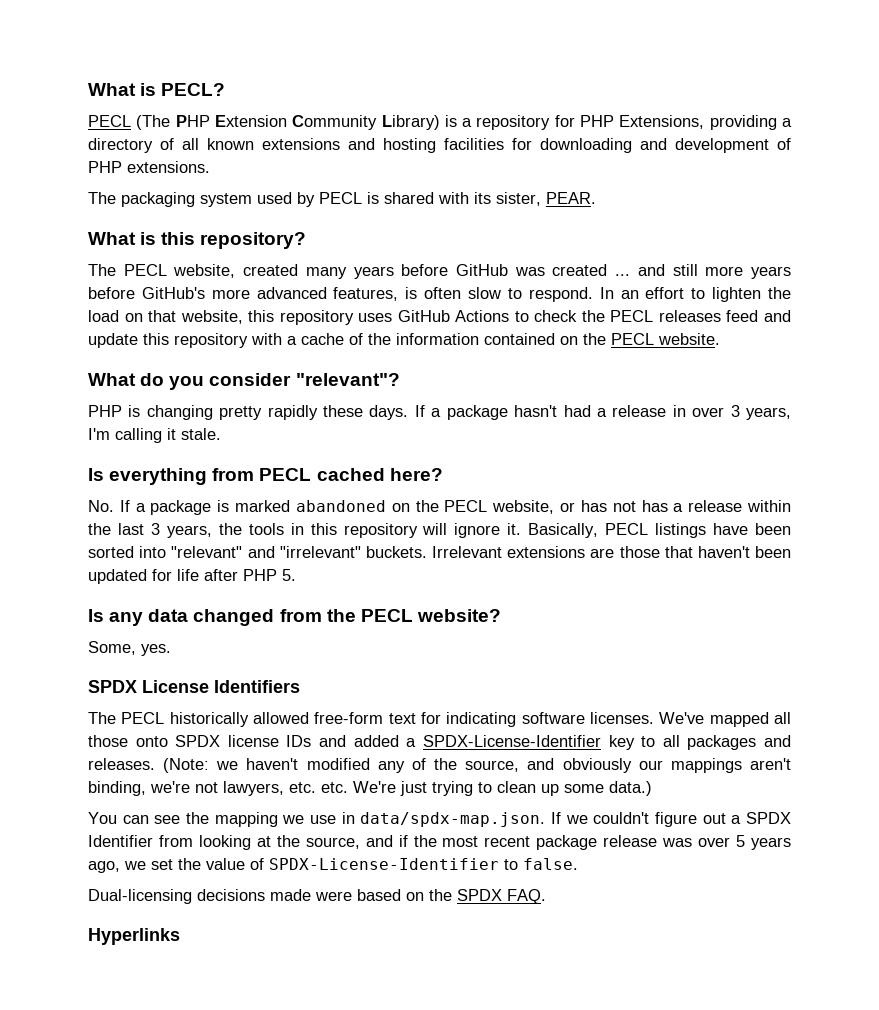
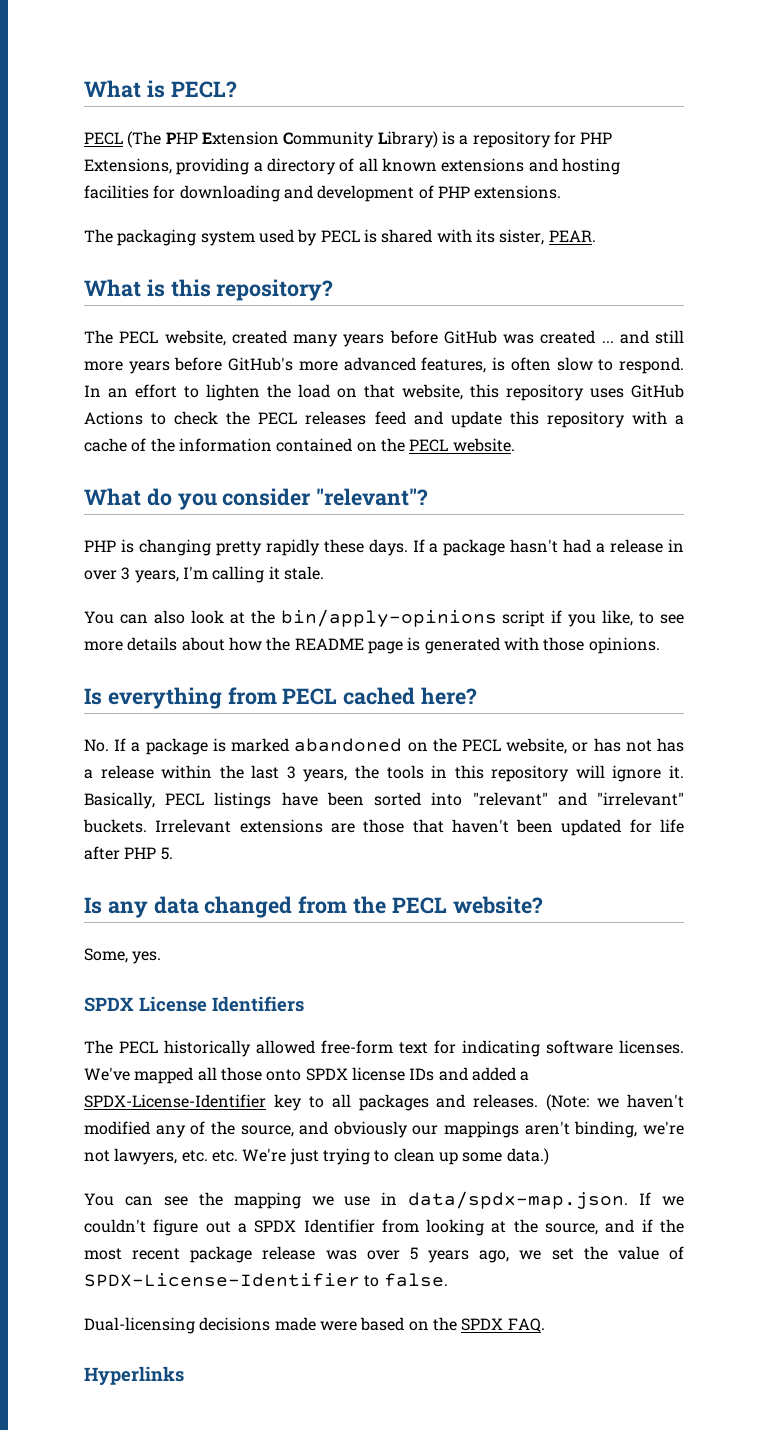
(221, 434) none -> [84,609,684,627] [84,637,660,654] // You can also look at the bin/apply-opinions script if you like, to see more details about how the README page is generated with those opinions.

